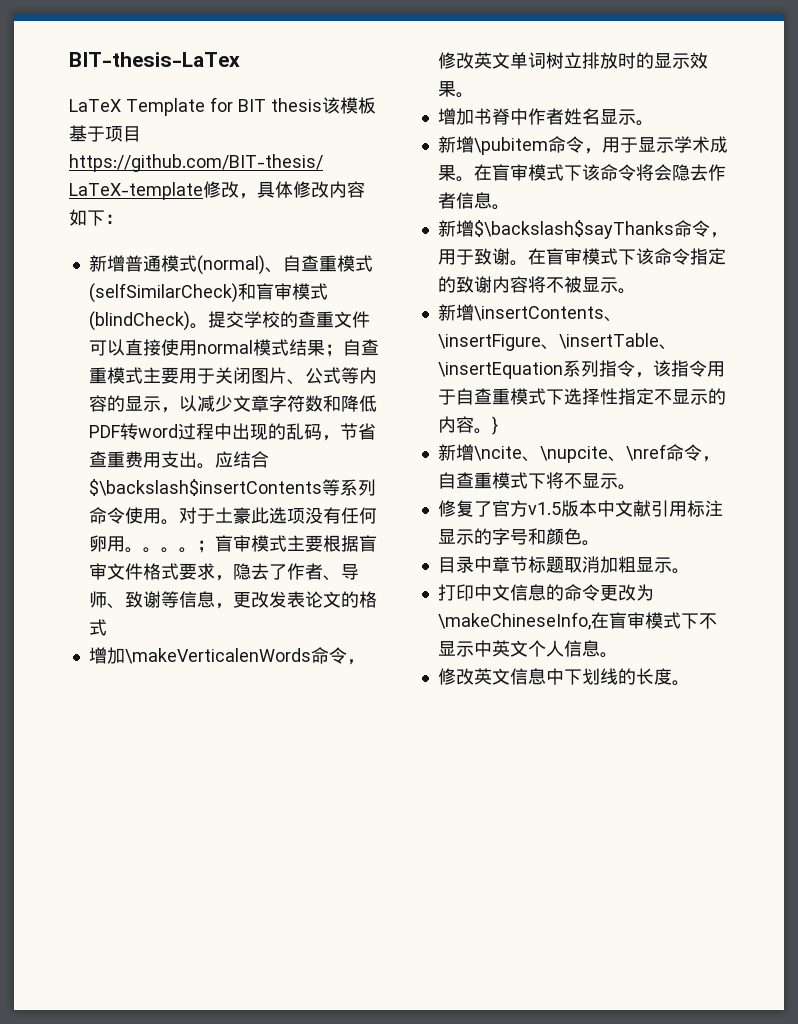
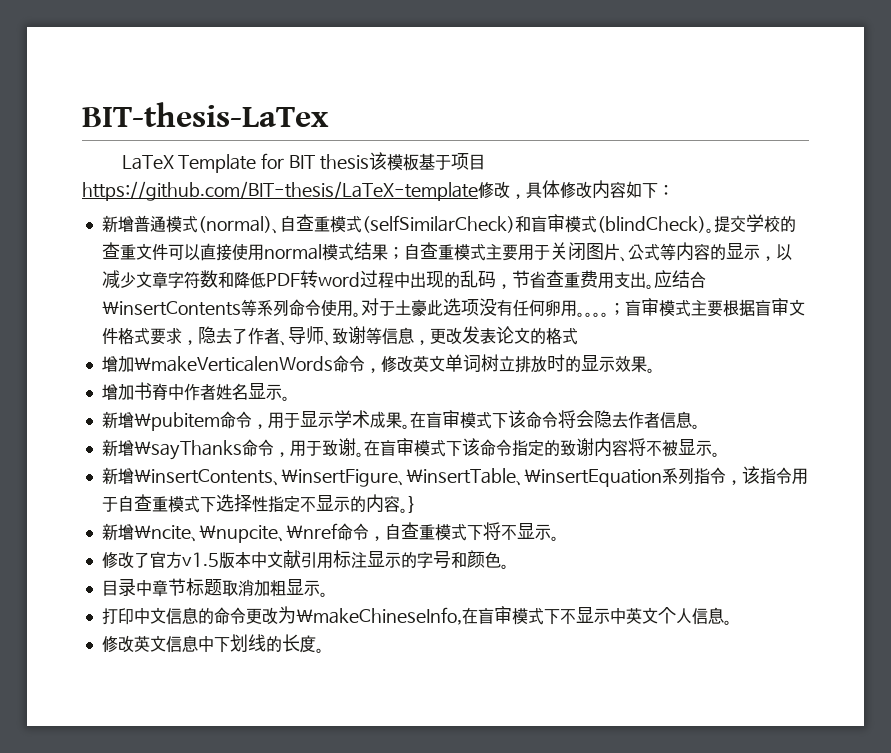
[88,479,322,496] $\backslash$insertContents -> [101,301,241,316] \insertContents
[473,220,674,239] $\backslash$sayThanks -> [133,440,242,460] \sayThanks
[455,500,474,517] 复 -> [117,551,134,569] 改

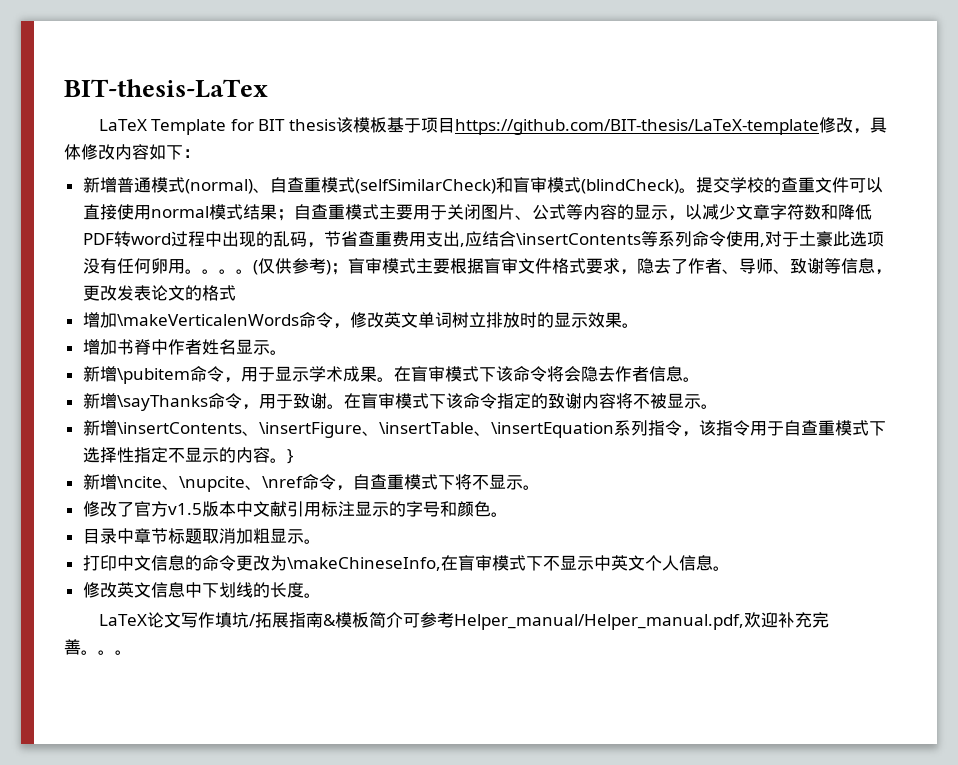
[645,284,654,289] 。 -> [459,243,465,247] ,
[352,312,361,317] 。 -> [759,243,765,247] ,
(609, 314) none -> [252,258,331,275] (仅供参考)
(324, 650) none -> [98,612,829,630] [64,639,132,655] // LaTeX论文写作填坑/拓展指南&模板简介可参考Helper_manual/Helper_manual.pdf,欢迎补充完善。。。

